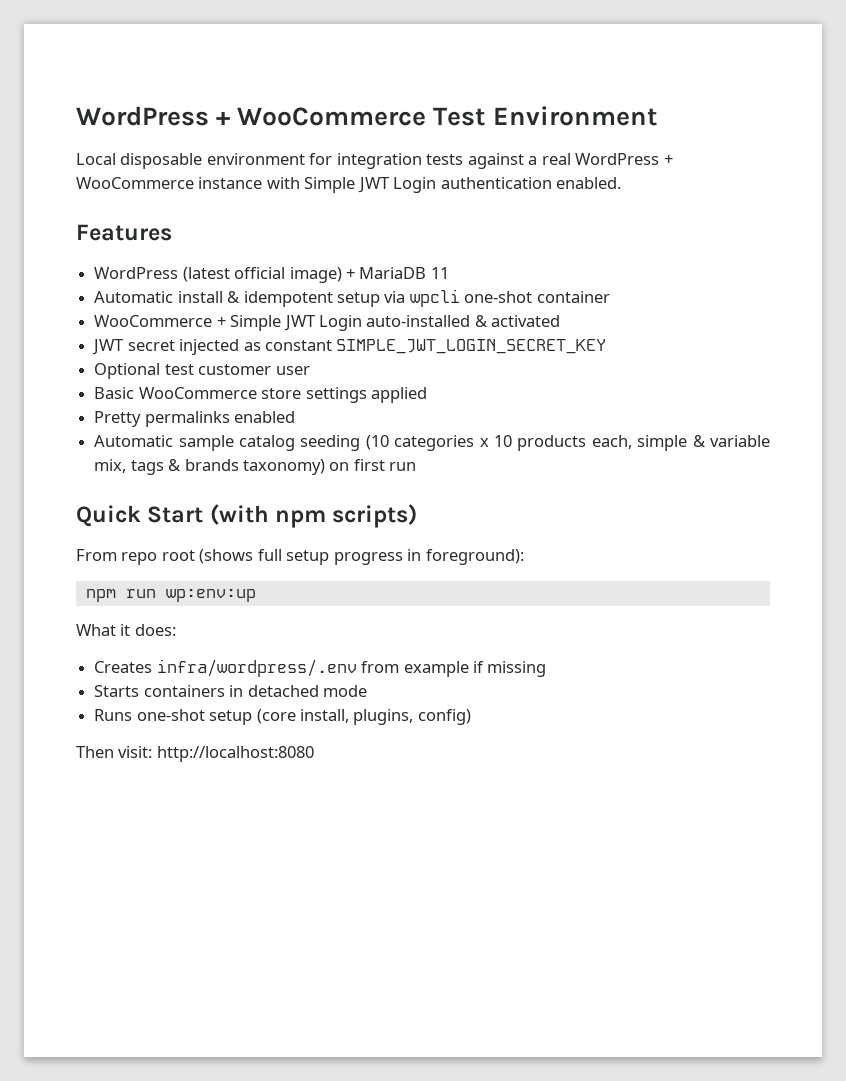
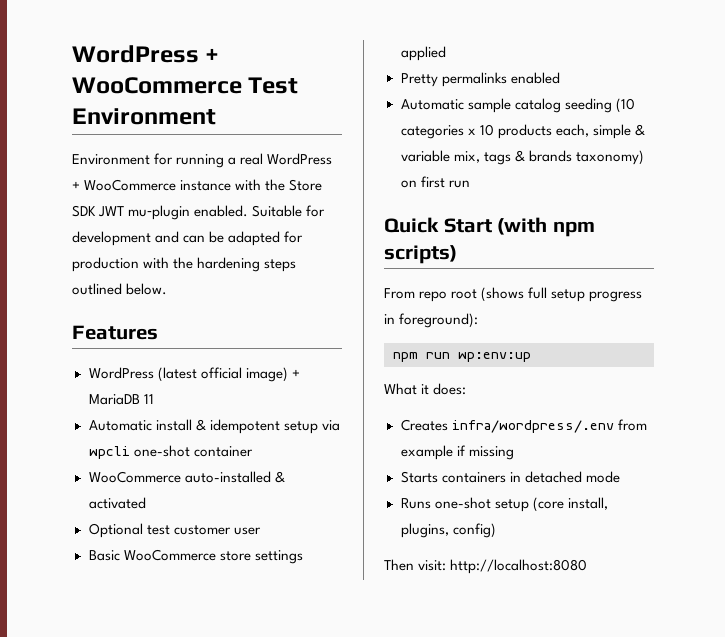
[76,153,524,169] Local disposable environment for integration tests against -> [72,153,225,168] Environment for running
[304,177,622,193] Simple JWT Login authentication enabled. -> [265,179,323,191] [72,205,326,220] [72,231,304,246] [72,257,297,272] [72,283,168,295] the Store SDK JWT mu‑plugin enabled. Suitable for development and can be adapted for production with the hardening steps outlined below.
[216,315,362,331] + Simple JWT Login -> (181, 477) none
[92,339,607,355] // JWT secret injected as constant SIMPLE_JWT_LOGIN_SECRET_KEY -> (146, 503) none

